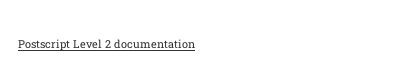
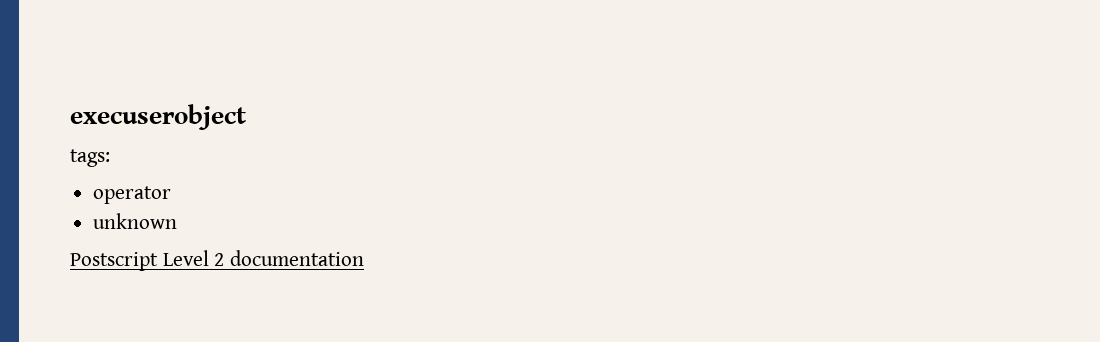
(18, 45) none -> [70,104,246,130] [70,149,110,167] [93,186,172,204] [93,213,178,229] execuserobject // tags: // operator // unknown //

